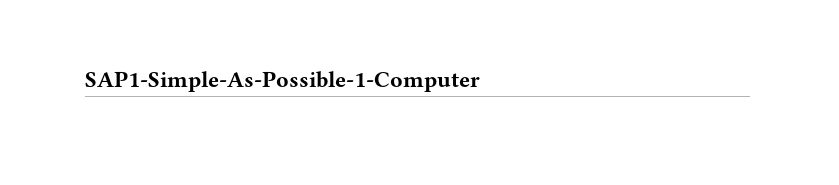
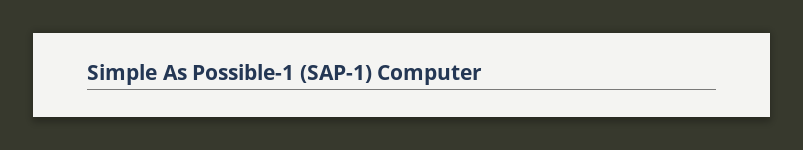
[85,71,480,92] SAP1-Simple-As-Possible-1-Computer -> [87,64,483,85] Simple As Possible-1 (SAP-1) Computer

